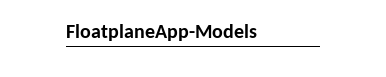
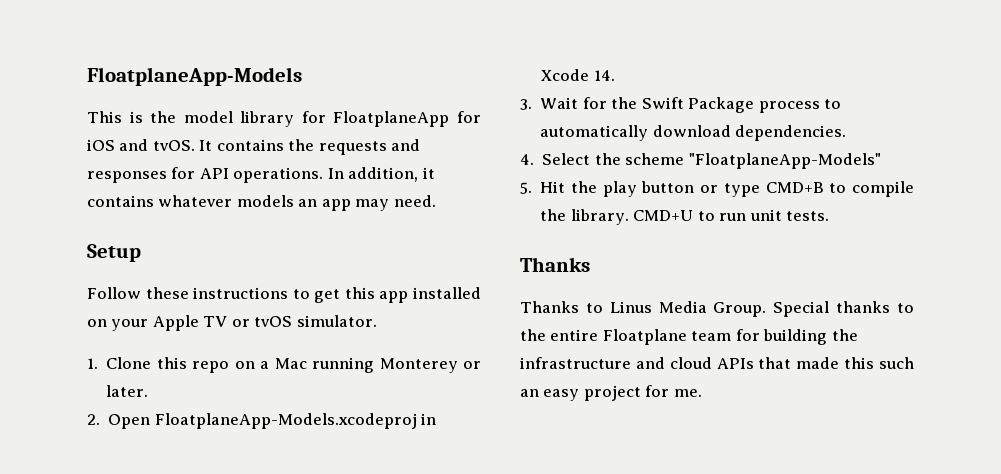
(257, 32) none -> [87,111,481,127] [87,139,421,155] [87,167,435,183] [87,195,436,211] [87,244,141,262] [87,287,481,303] [87,315,377,331] [87,357,481,373] [106,385,149,397] [87,413,437,429] [541,69,615,81] [520,97,841,113] [540,125,847,141] [520,153,881,169] [520,181,914,197] [540,209,829,225] [520,257,590,272] [520,301,914,317] [520,329,858,345] [520,357,914,369] [520,385,702,401] // This is the model library for FloatplaneApp for iOS and tvOS. It contains the requests and responses for API operations. In addition, it contains whatever models an app may need. // Setup // Follow these instructions to get this app installed on your Apple TV or tvOS simulator. // 1. Clone this repo on a Mac running Monterey or later. // 2. Open FloatplaneApp-Models.xcodeproj in Xcode 14. // 3. Wait for the Swift Package process to automatically download dependencies. // 4. Select the scheme "FloatplaneApp-Models" // 5. Hit the play button or type CMD+B to compile the library. CMD+U to run unit tests. // Thanks // Thanks to Linus Media Group. Special thanks to the entire Floatplane team for building the infrastructure and cloud APIs that made this such an easy project for me.

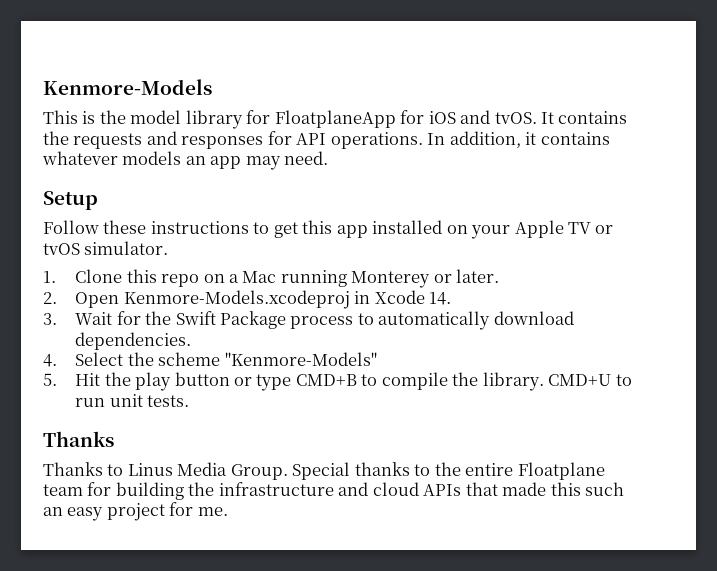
[87,67,302,86] FloatplaneApp-Models -> [43,79,212,95] Kenmore-Models
[154,413,417,429] FloatplaneApp-Models.xcodeproj -> [123,290,350,309] Kenmore-Models.xcodeproj
[688,153,881,169] "FloatplaneApp-Models" -> [224,352,377,366] "Kenmore-Models"

